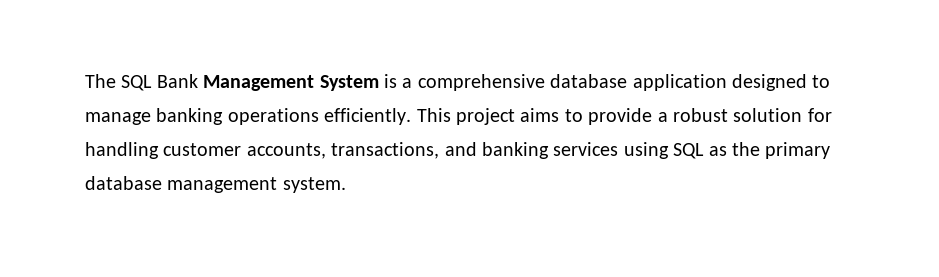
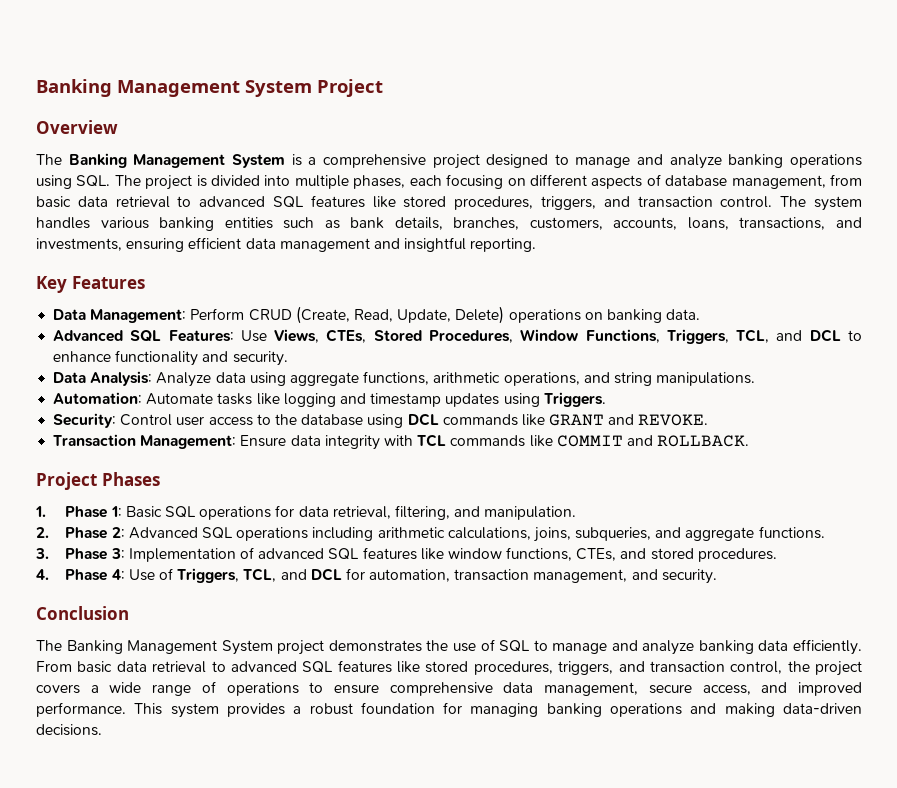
[85,74,198,91] The SQL Bank -> [36,79,383,97] [36,120,118,134] [36,153,127,168] Banking Management System Project // Overview // The Banking
[550,74,727,91] database application -> [432,154,480,169] project
[156,108,832,125] [85,142,831,159] [85,176,346,193] banking operations efficiently. This project aims to provide a robust solution for handling customer accounts, transactions, and banking services using SQL as the primary database management system. -> [637,154,862,169] [36,174,862,190] [36,195,862,211] [36,217,863,231] [36,237,537,252] [36,276,145,293] [53,306,701,324] [53,329,862,344] [53,350,288,366] [53,371,756,387] [53,392,606,407] [53,413,709,428] [53,434,750,450] [36,472,160,490] [35,505,577,520] [36,526,825,542] [35,547,777,562] [36,568,717,584] [36,606,129,620] [36,639,862,655] [36,660,862,676] [36,681,862,696] [36,702,862,718] [36,724,102,736] and analyze banking operations using SQL. The project is divided into multiple phases, each focusing on different aspects of database management, from basic data retrieval to advanced SQL features like stored procedures, triggers, and transaction control. The system handles various banking entities such as bank details, branches, customers, accounts, loans, transactions, and investments, ensuring efficient data management and insightful reporting. // Key Features // Data Management: Perform CRUD (Create, Read, Update, Delete) operations on banking data. // Advanced SQL Features: Use Views, CTEs, Stored Procedures, Window Functions, Triggers, TCL, and DCL to enhance functionality and security. // Data Analysis: Analyze data using aggregate functions, arithmetic operations, and string manipulations. // Automation: Automate tasks like logging and timestamp updates using Triggers. // Security: Control user access to the database using DCL commands like GRANT and REVOKE. // Transaction Management: Ensure data integrity with TCL commands like COMMIT and ROLLBACK. // Project Phases // 1. Phase 1: Basic SQL operations for data retrieval, filtering, and manipulation. // 2. Phase 2: Advanced SQL operations including arithmetic calculations, joins, subqueries, and aggregate functions. // 3. Phase 3: Implementation of advanced SQL features like window functions, CTEs, and stored procedures. // 4. Phase 4: Use of Triggers, TCL, and DCL for automation, transaction management, and security. // Conclusion // The Banking Management System project demonstrates the use of SQL to manage and analyze banking data efficiently. From basic data retrieval to advanced SQL features like stored procedures, triggers, and transaction control, the project covers a wide range of operations to ensure comprehensive data management, secure access, and improved performance. This system provides a robust foundation for managing banking operations and making data-driven decisions.

